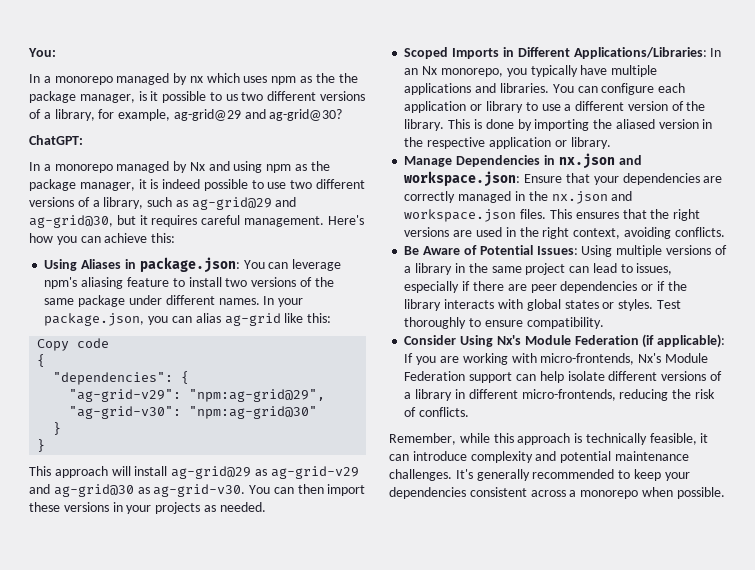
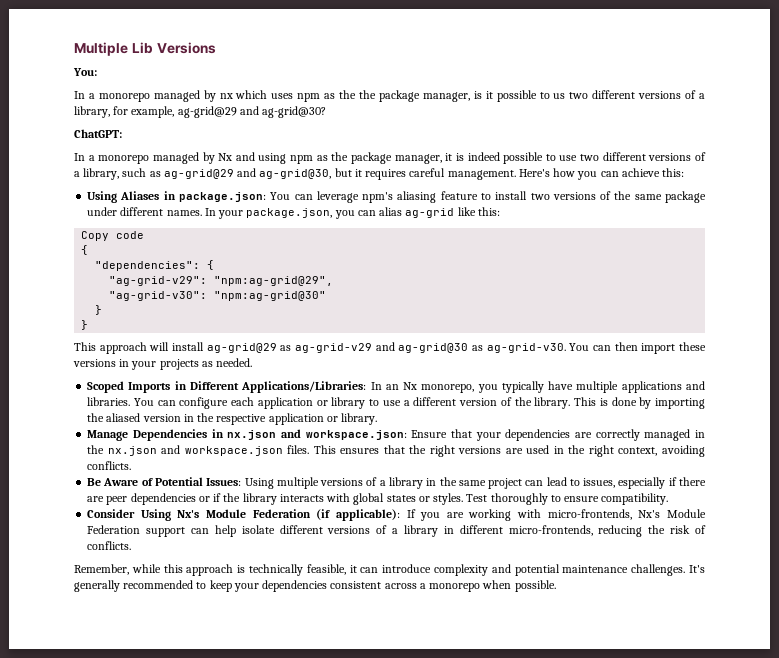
(28, 52) none -> [74,42,216,56] Multiple Lib Versions //

